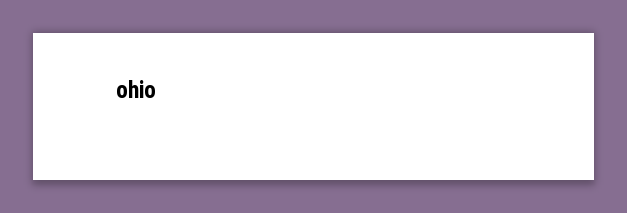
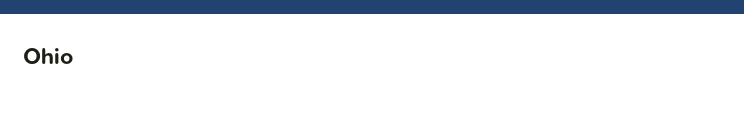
[116,80,156,98] ohio -> [23,48,73,64] Ohio

